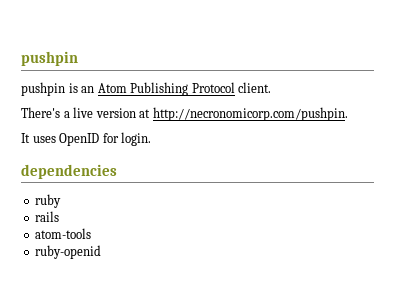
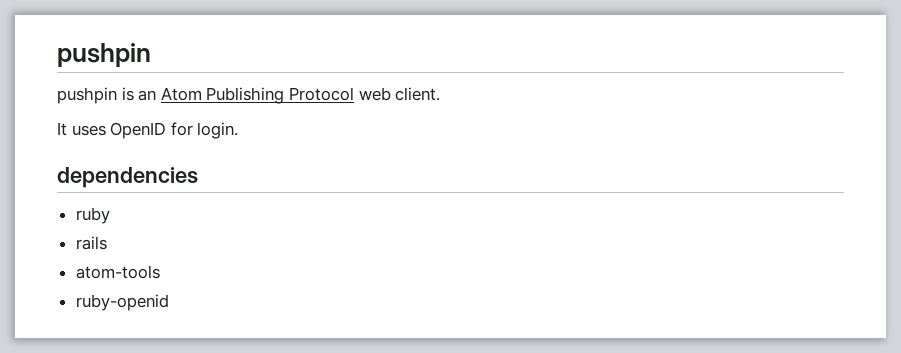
(235, 87) none -> [358,87,391,101] web
[21,107,348,121] // There's a live version at http://necronomicorp.com/pushpin. -> (441, 94) none

